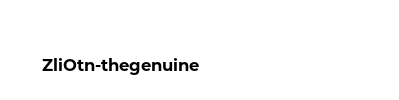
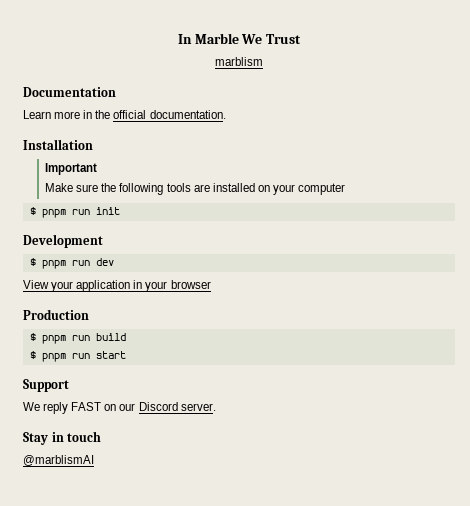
[42,58,199,75] ZliOtn-thegenuine -> [178,33,301,44] [215,57,263,66] [23,87,116,97] [23,110,226,119] [23,139,93,150] [45,163,98,175] [45,183,346,195] [29,207,120,218] [23,234,103,248] [29,258,114,269] [23,280,211,292] [23,309,89,320] [29,333,126,344] [29,351,126,362] [23,379,69,392] [23,402,216,414] [23,431,102,445] [23,455,94,466] In Marble We Trust // marblism // Documentation // Learn more in the official documentation. // Installation // Important // Make sure the following tools are installed on your computer // $ pnpm run init // Development // $ pnpm run dev // View your application in your browser // Production // $ pnpm run build // $ pnpm run start // Support // We reply FAST on our Discord server. // Stay in touch // @marblismAI

